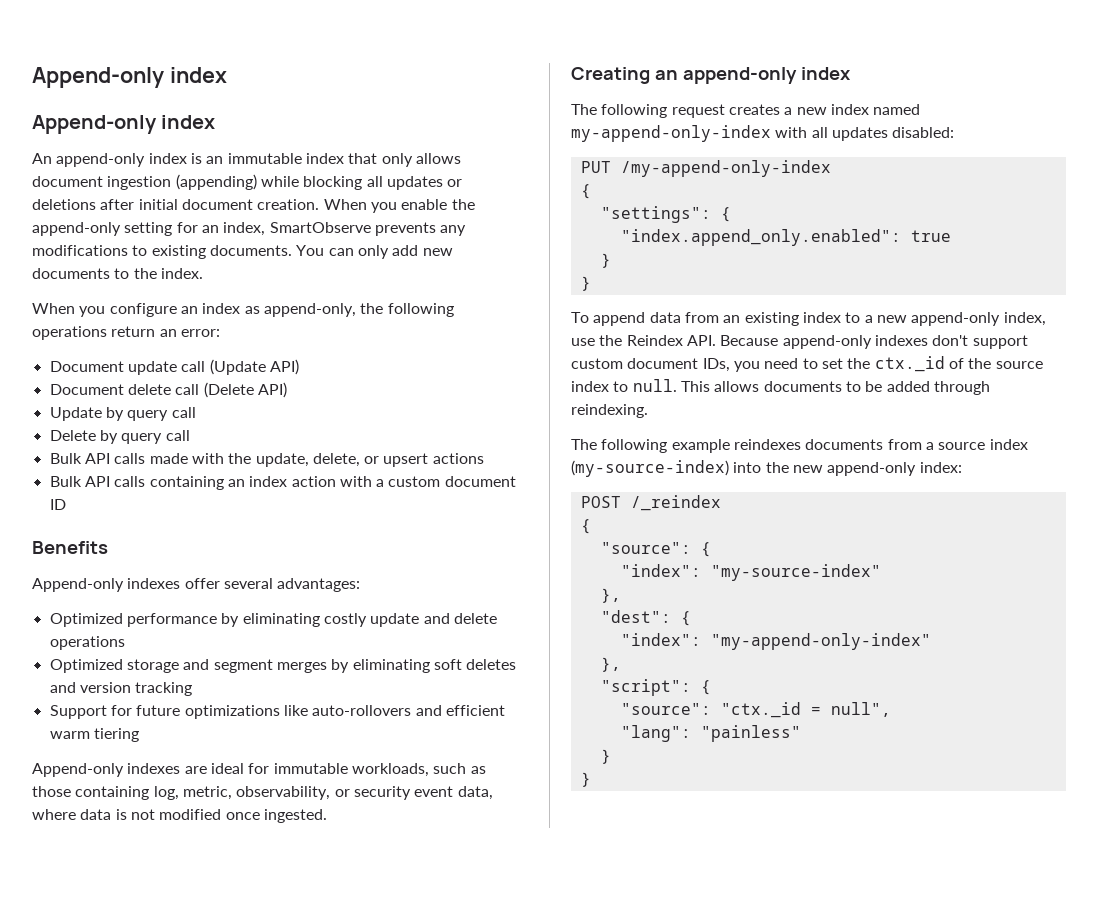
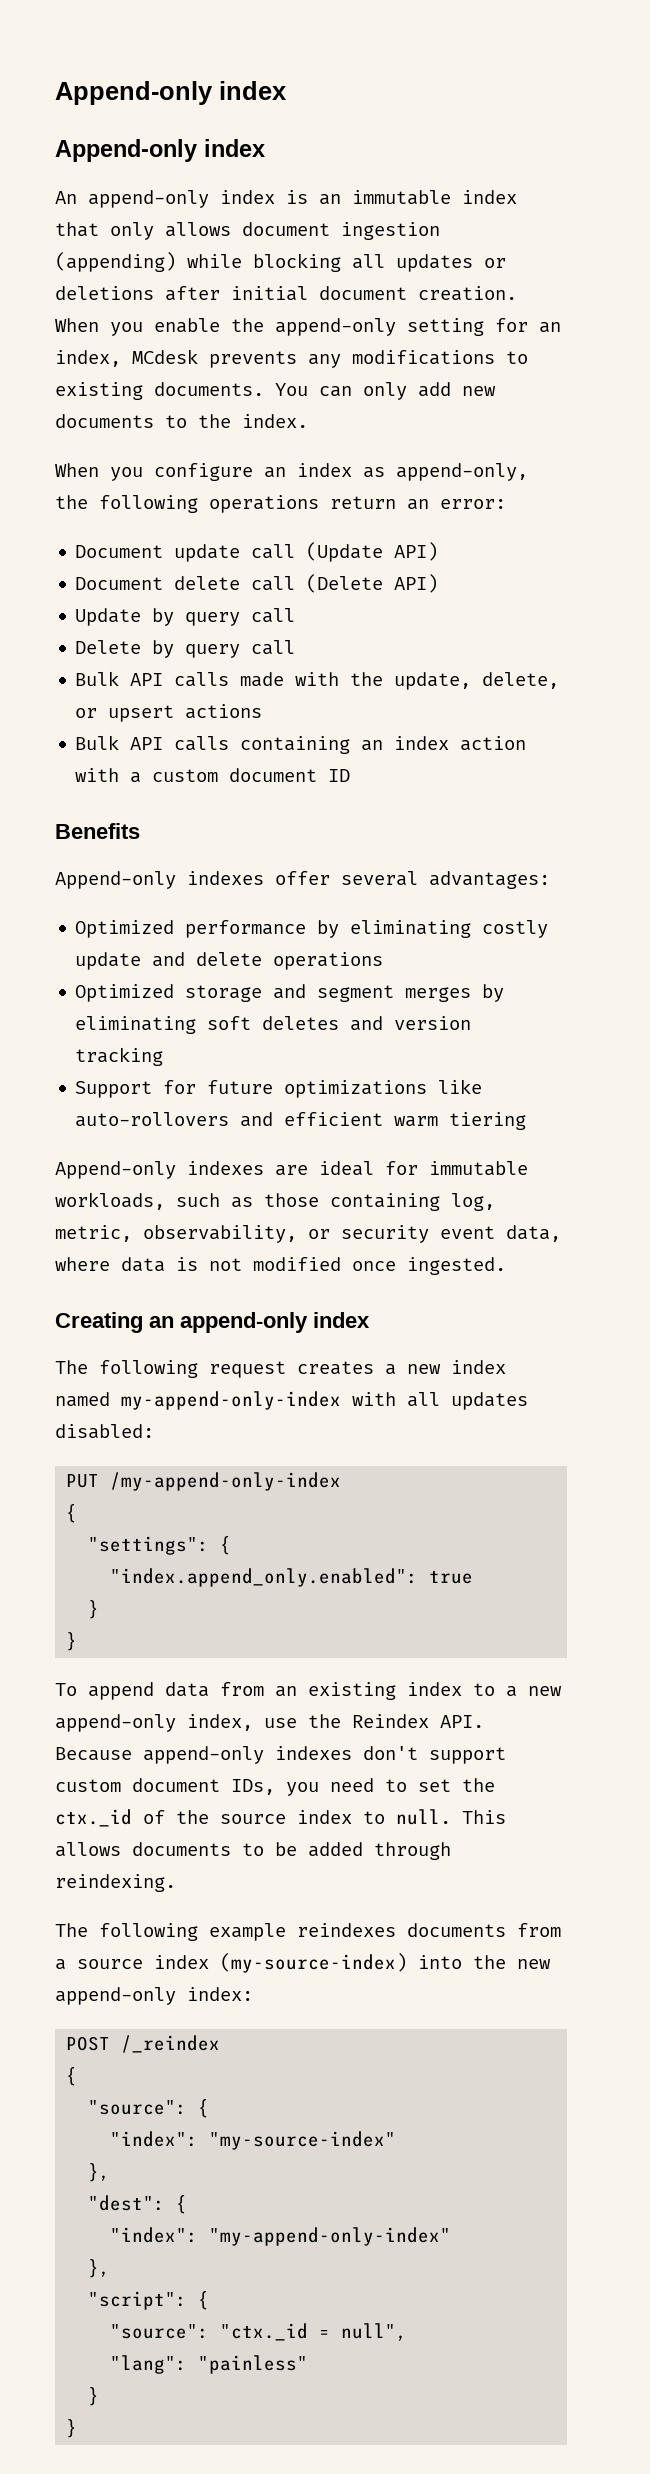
[269,222,371,233] SmartObserve -> [132,349,198,364] MCdesk

